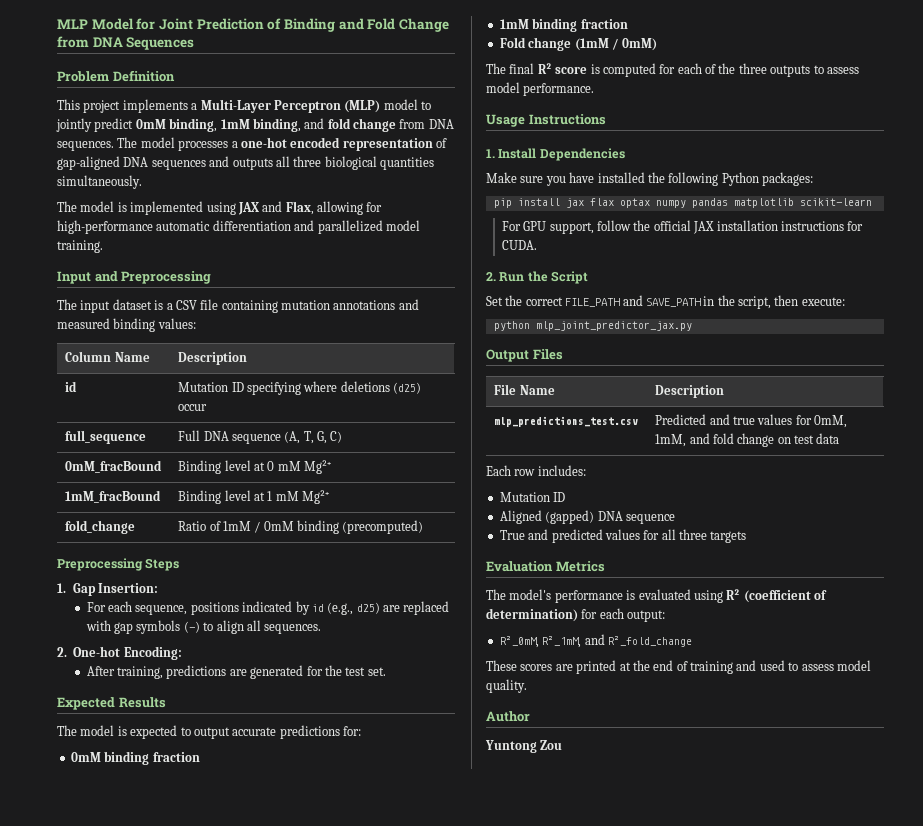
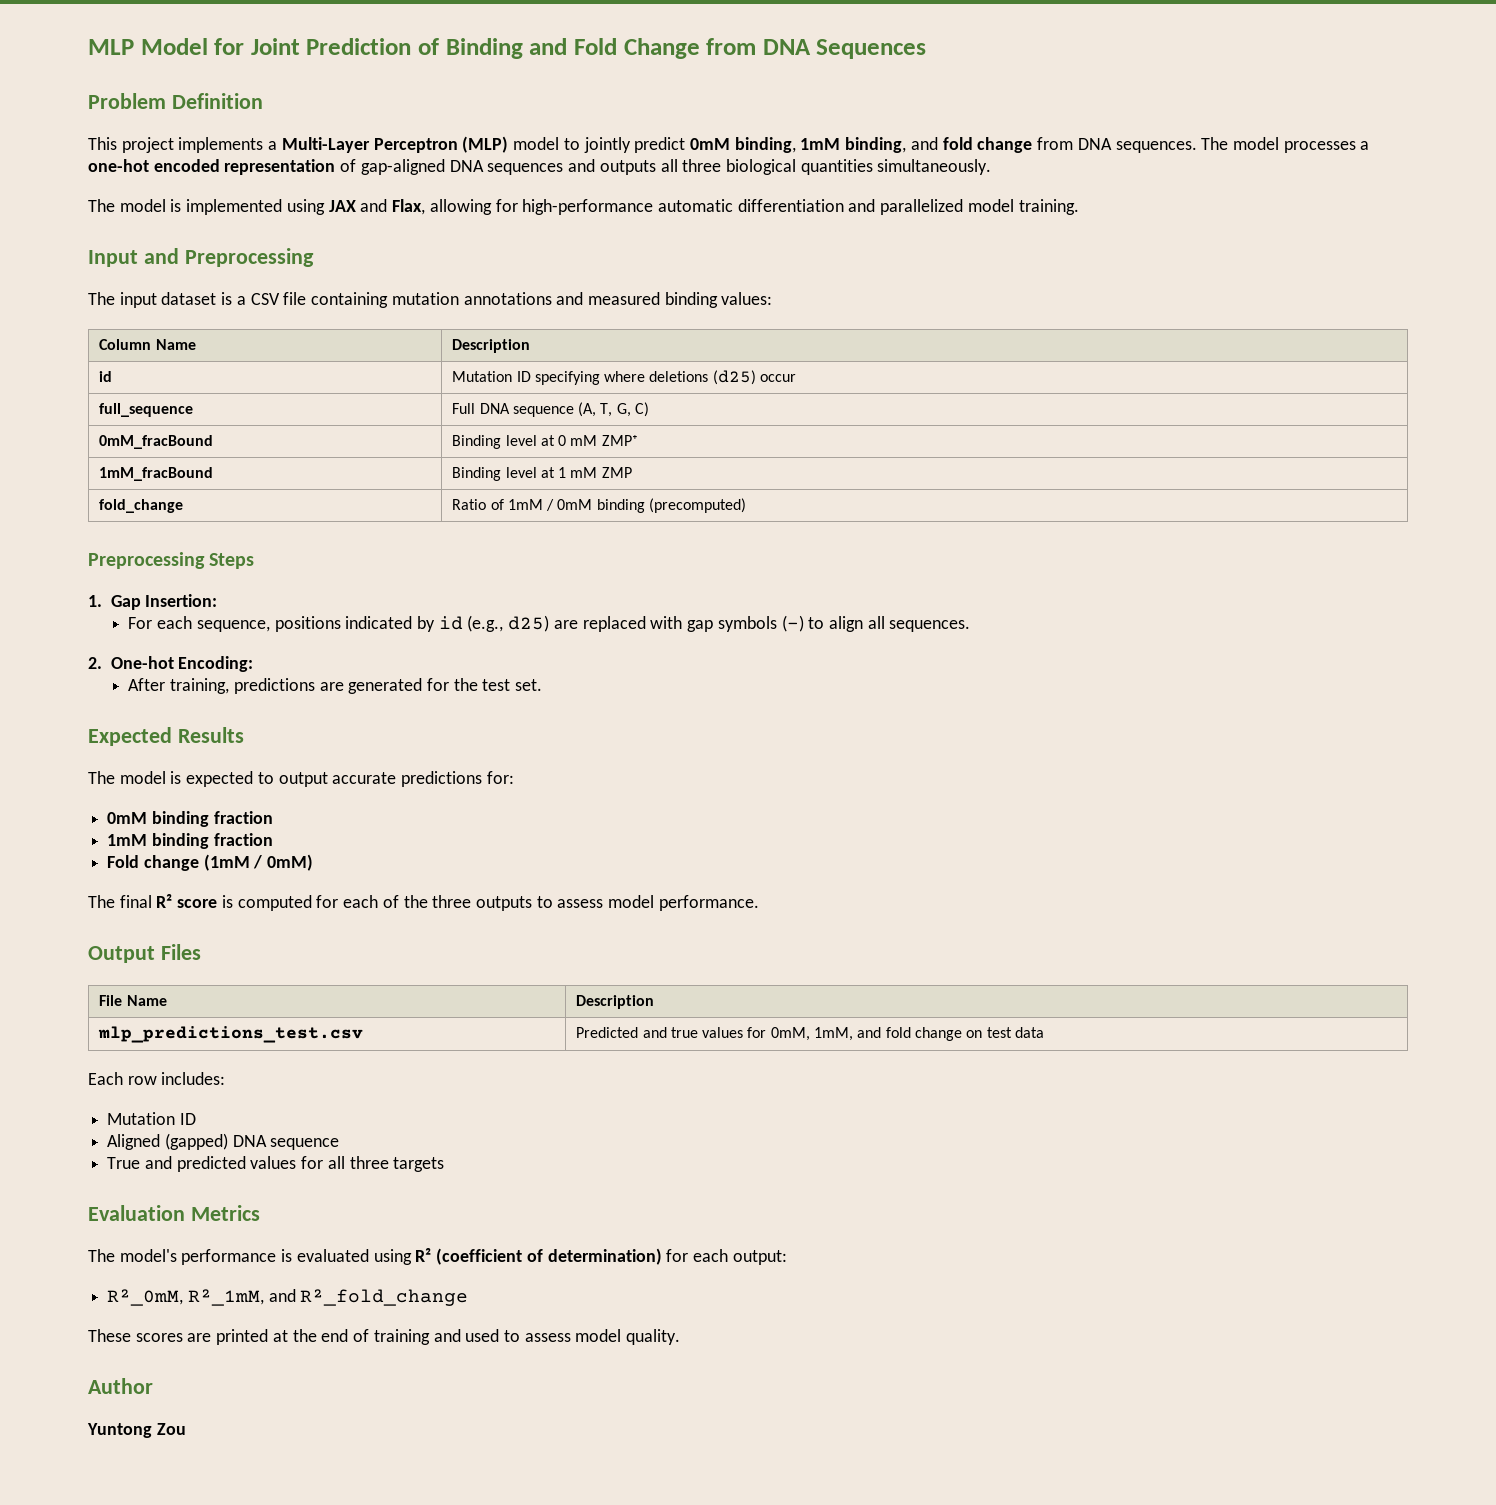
[304,460,332,474] Mg²⁺ -> [601,435,638,446] ZMP⁺
[302,490,330,504] Mg²⁺ -> [601,467,632,478] ZMP
[486,114,606,127] [486,148,625,161] [486,172,813,186] [493,198,872,208] [501,220,864,234] [501,240,537,250] [486,271,589,284] [486,295,845,309] [493,321,692,331] // Usage Instructions // 1. Install Dependencies // Make sure you have installed the following Python packages: // pip install jax flax optax numpy pandas matplotlib scikit-learn // For GPU support, follow the official JAX installation instructions for CUDA. // 2. Run the Script // Set the correct FILE_PATH and SAVE_PATH in the script, then execute: // python mlp_joint_predictor_jax.py -> (759, 903) none

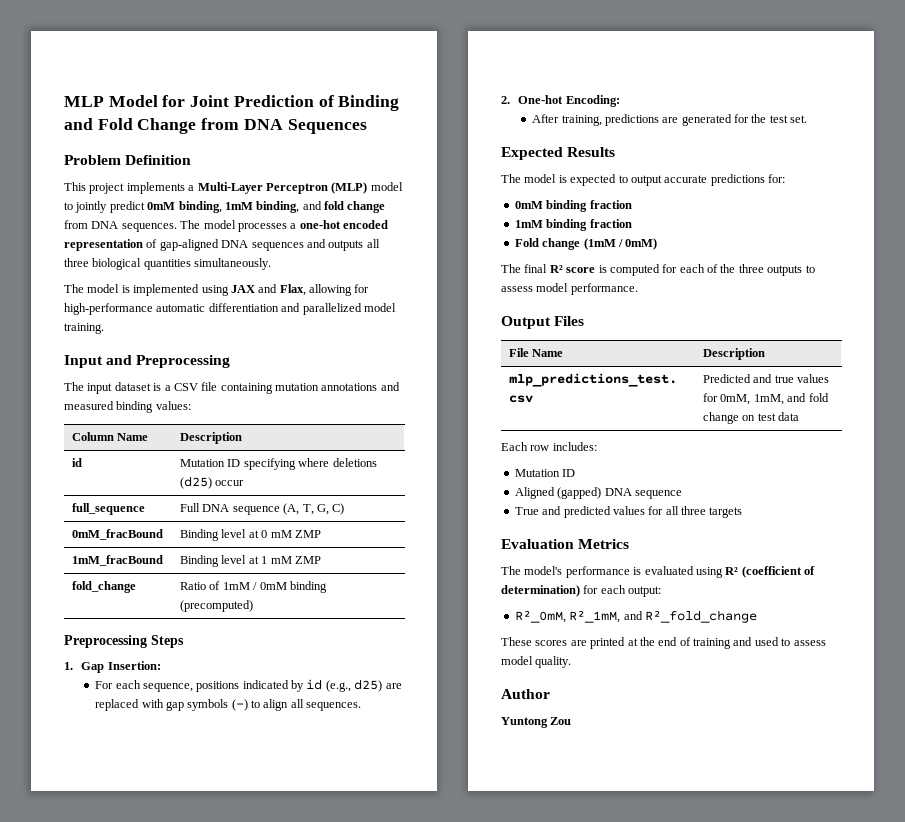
[601,435,638,446] ZMP⁺ -> [294,530,321,538] ZMP

